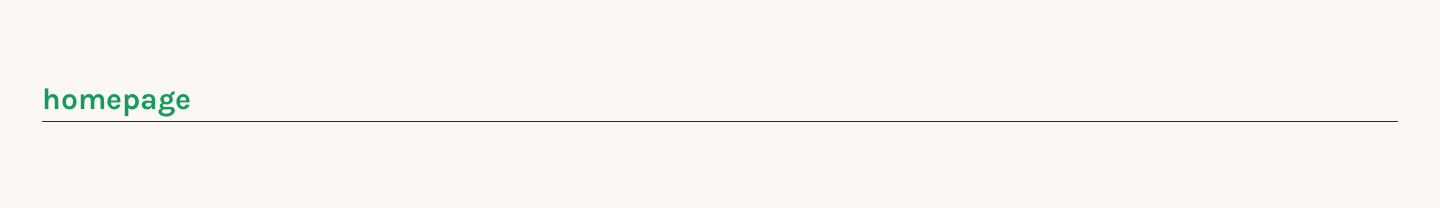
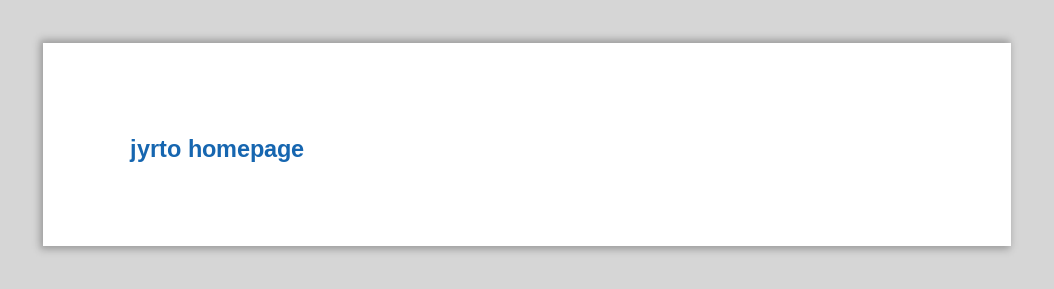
(42, 102) none -> [129,139,181,162] jyrto

